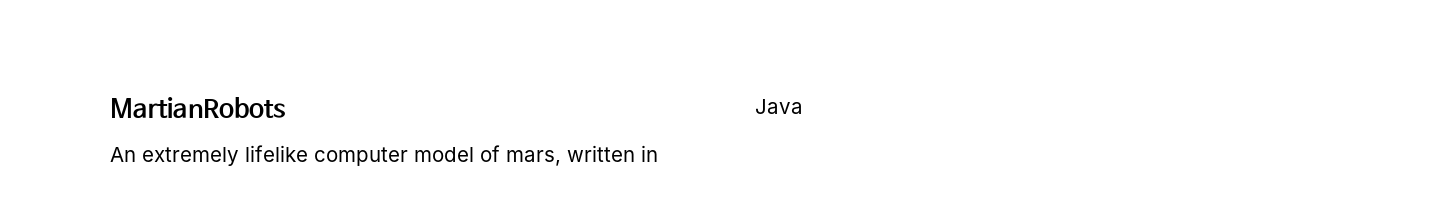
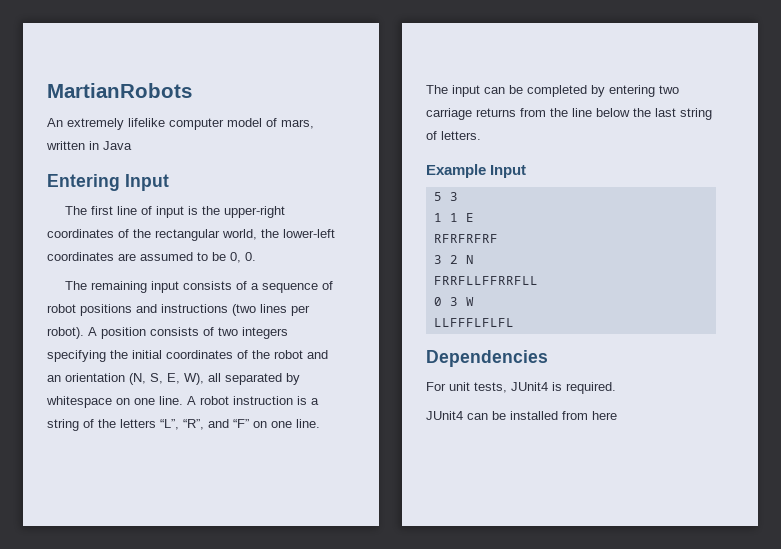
(803, 106) none -> [47,174,169,191] [64,206,285,218] [47,229,335,241] [47,252,256,263] [64,281,333,293] [47,304,310,316] [47,327,288,339] [47,350,328,362] [47,373,300,385] [46,396,319,408] [47,419,320,431] [426,85,679,97] [426,108,712,120] [426,131,481,140] [426,164,527,178] [433,192,458,201] [433,213,474,222] [433,234,498,243] [433,255,474,264] [433,276,538,285] [433,297,474,306] [433,318,514,327] [426,350,548,367] [426,382,616,394] [426,411,617,420] // Entering Input // The first line of input is the upper-right coordinates of the rectangular world, the lower-left coordinates are assumed to be 0, 0. // The remaining input consists of a sequence of robot positions and instructions (two lines per robot). A position consists of two integers specifying the initial coordinates of the robot and an orientation (N, S, E, W), all separated by whitespace on one line. A robot instruction is a string of the letters “L”, “R”, and “F” on one line. The input can be completed by entering two carriage returns from the line below the last string of letters. // Example Input // 5 3 // 1 1 E // RFRFRFRF // 3 2 N // FRRFLLFFRRFLL // 0 3 W // LLFFFLFLFL // Dependencies // For unit tests, JUnit4 is required. // JUnit4 can be installed from here

